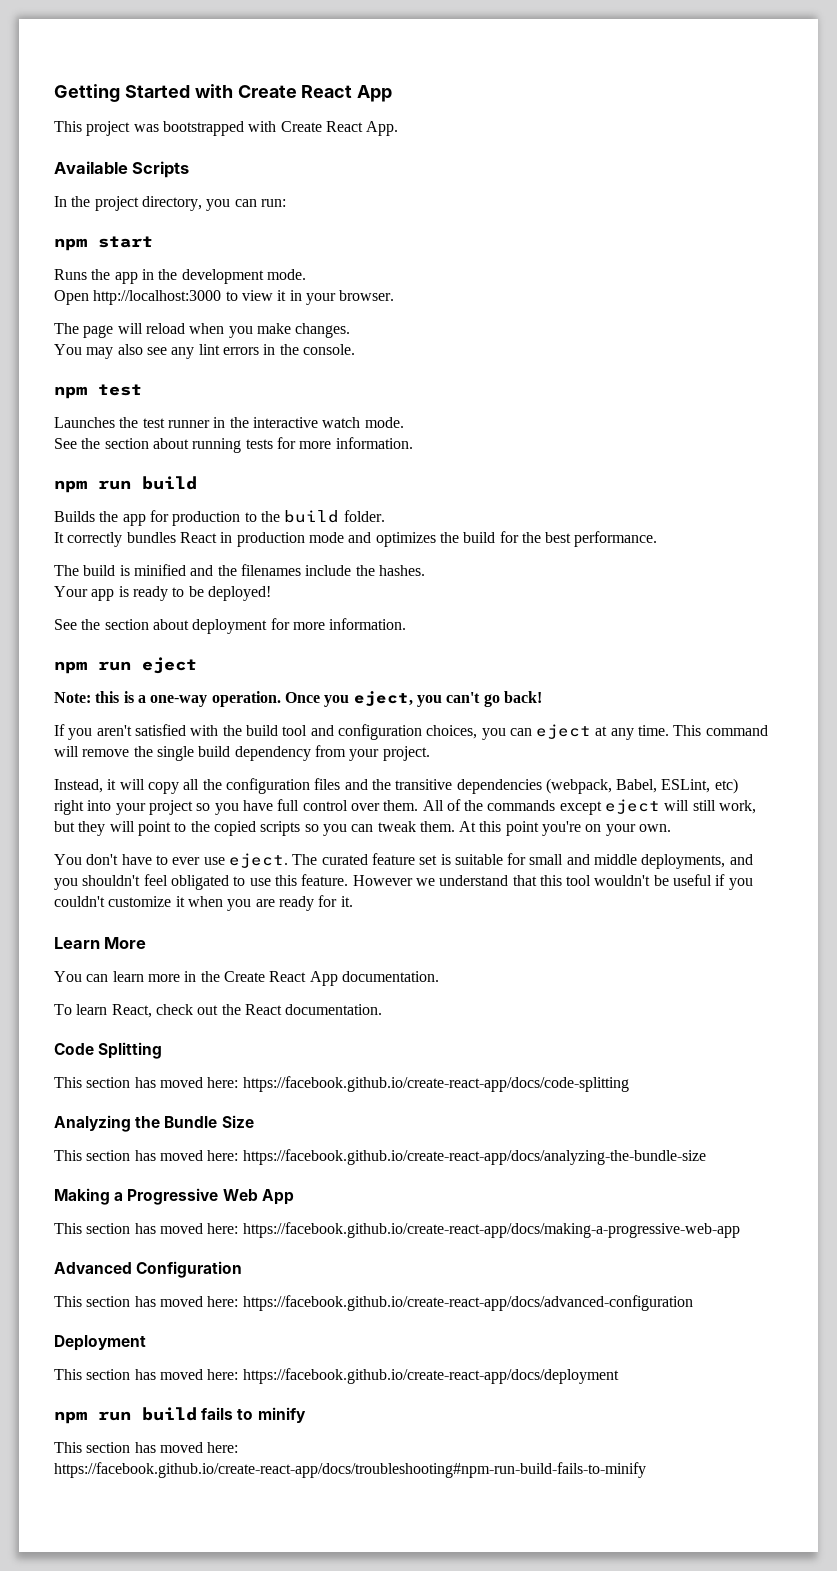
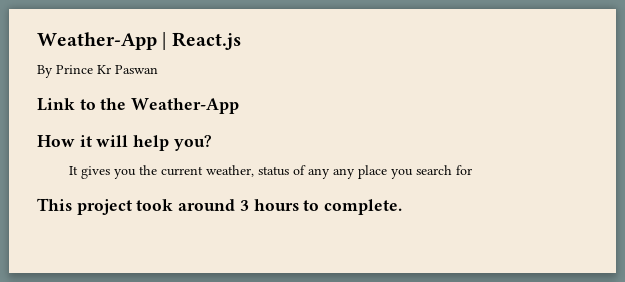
[54,84,393,102] [54,121,399,136] [54,161,190,178] [54,196,286,211] [54,236,153,251] [54,269,306,284] [54,290,395,305] [54,323,351,338] [54,344,355,359] [54,384,142,399] [54,417,404,428] [54,437,413,453] [54,476,197,493] [54,510,385,526] [54,531,658,547] [54,564,425,576] [54,586,271,601] [54,618,407,634] [54,657,197,674] [54,691,542,707] [54,724,768,740] [54,745,430,761] [54,778,738,794] [54,799,757,815] [54,821,672,836] [54,853,753,869] [54,874,753,890] [54,895,353,911] [54,937,147,949] [54,971,439,986] [54,1004,383,1018] [54,1042,163,1059] [54,1076,629,1092] [54,1115,254,1132] [54,1149,706,1165] [54,1188,294,1205] [54,1222,740,1238] [54,1261,243,1278] [54,1295,693,1311] [54,1335,146,1351] [54,1368,619,1384] [54,1407,306,1424] [54,1442,239,1453] [54,1462,646,1478] Getting Started with Create React App // This project was bootstrapped with Create React App. // Available Scripts // In the project directory, you can run: // npm start // Runs the app in the development mode. // Open http://localhost:3000 to view it in your browser. // The page will reload when you make changes. // You may also see any lint errors in the console. // npm test // Launches the test runner in the interactive watch mode. // See the section about running tests for more information. // npm run build // Builds the app for production to the build folder. // It correctly bundles React in production mode and optimizes the build for the best performance. // The build is minified and the filenames include the hashes. // Your app is ready to be deployed! // See the section about deployment for more information. // npm run eject // Note: this is a one-way operation. Once you eject, you can't go back! // If you aren't satisfied with the build tool and configuration choices, you can eject at any time. This command will remove the single build dependency from your project. // Instead, it will copy all the configuration files and the transitive dependencies (webpack, Babel, ESLint, etc) right into your project so you have full control over them. All of the commands except eject will still work, but they will point to the copied scripts so you can tweak them. At this point you're on your own. // You don't have to ever use eject. The curated feature set is suitable for small and middle deployments, and you shouldn't feel obligated to use this feature. However we understand that this tool wouldn't be useful if you couldn't customize it when you are ready for it. // Learn More // You can learn more in the Create React App documentation. // To learn React, check out the React documentation. // Code Splitting // This section has moved here: https://facebook.github.io/create-react-app/docs/code-splitting // Analyzing the Bundle Size // This section has moved here: https://facebook.github.io/create-react-app/docs/analyzing-the-bundle-size // Making a Progressive Web App // This section has moved here: https://facebook.github.io/create-react-app/docs/making-a-progressive-web-app // Advanced Configuration // This section has moved here: https://facebook.github.io/create-react-app/docs/advanced-configuration // Deployment // This section has moved here: https://facebook.github.io/create-react-app/docs/deployment // npm run build fails to minify // This section has moved here: https://facebook.github.io/create-react-app/docs/troubleshooting#npm-run-build-fails-to-minify -> [37,32,241,50] [37,65,158,78] [37,98,240,114] [37,135,212,151] [68,165,472,179] [37,198,403,215] Weather-App | React.js // By Prince Kr Paswan // Link to the Weather-App // How it will help you? // It gives you the current weather, status of any any place you search for // This project took around 3 hours to complete.

